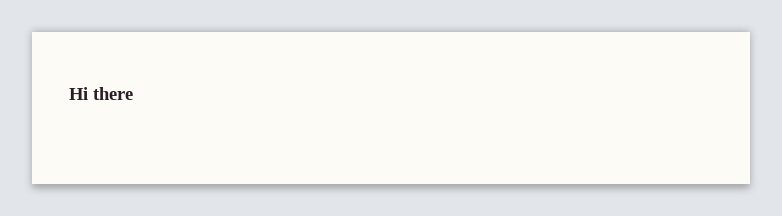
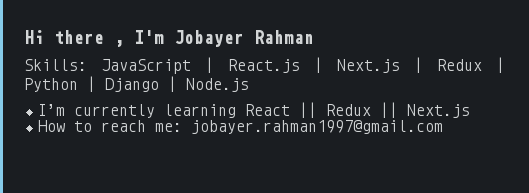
(133, 93) none -> [114,30,314,47] [24,57,505,74] [24,76,249,92] [38,102,471,118] [38,120,444,134] , I'm Jobayer Rahman // Skills: JavaScript | React.js | Next.js | Redux | Python | Django | Node.js // I’m currently learning React || Redux || Next.js // How to reach me: jobayer.rahman1997@gmail.com

